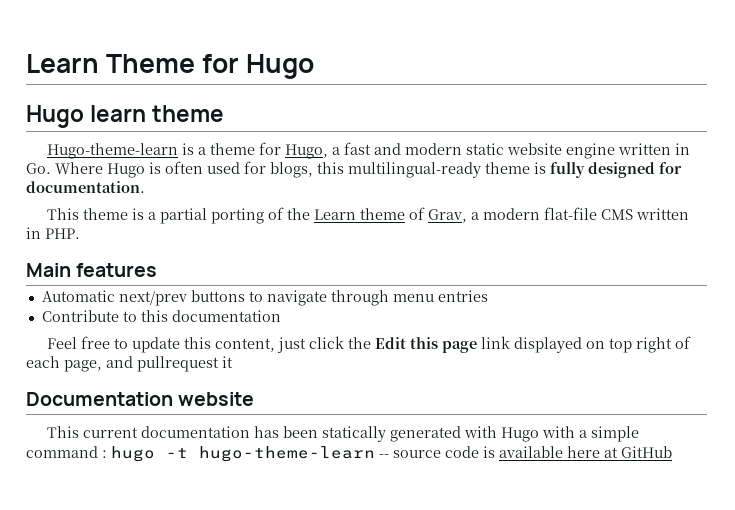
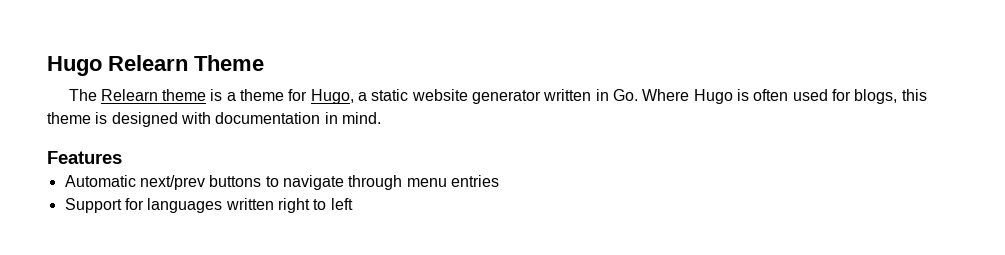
[26,54,99,73] Learn -> [47,55,188,76] Hugo Relearn
[202,54,315,79] [26,105,225,128] [47,143,179,159] for Hugo // Hugo learn theme // Hugo-theme-learn -> [68,89,207,101] // The Relearn theme
[344,142,463,155] fast and modern -> (368, 96) none
[566,143,616,159] engine -> [472,90,542,104] generator
[348,162,682,178] [26,181,145,193] [47,207,690,224] [26,227,80,239] [26,263,158,277] multilingual-ready theme is fully designed for documentation. // This theme is a partial porting of the Learn theme of Grav, a modern flat-file CMS written in PHP. // Main features -> [47,112,381,127] [47,151,122,164] theme is designed with documentation in mind. // Features
[41,310,281,322] [47,336,692,353] [26,356,233,372] [26,392,255,406] [47,426,640,442] [26,446,672,462] Contribute to this documentation // Feel free to update this content, just click the Edit this page link displayed on top right of each page, and pullrequest it // Documentation website // This current documentation has been statically generated with Hugo with a simple command : hugo -t hugo-theme-learn -- source code is available here at GitHub -> [64,198,353,213] Support for languages written right to left

